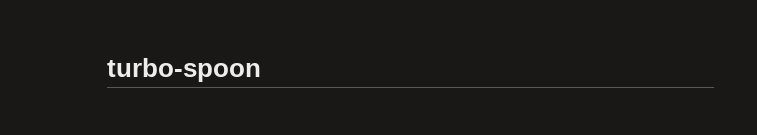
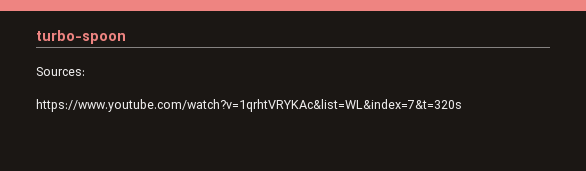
(261, 70) none -> [36,67,85,76] [36,99,462,112] // Sources: // https://www.youtube.com/watch?v=1qrhtVRYKAc&list=WL&index=7&t=320s

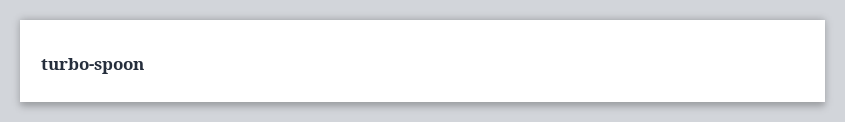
[36,67,85,76] [36,99,462,112] // Sources: // https://www.youtube.com/watch?v=1qrhtVRYKAc&list=WL&index=7&t=320s -> (144, 66) none

